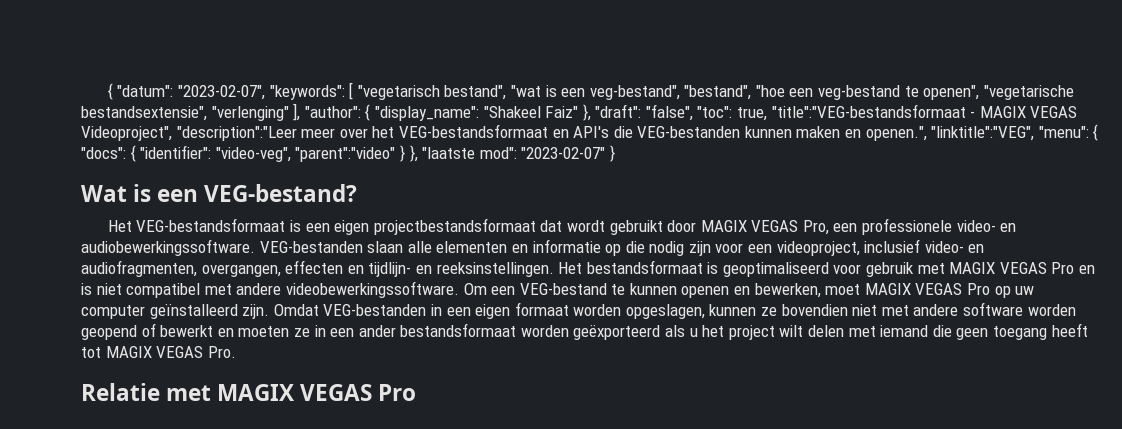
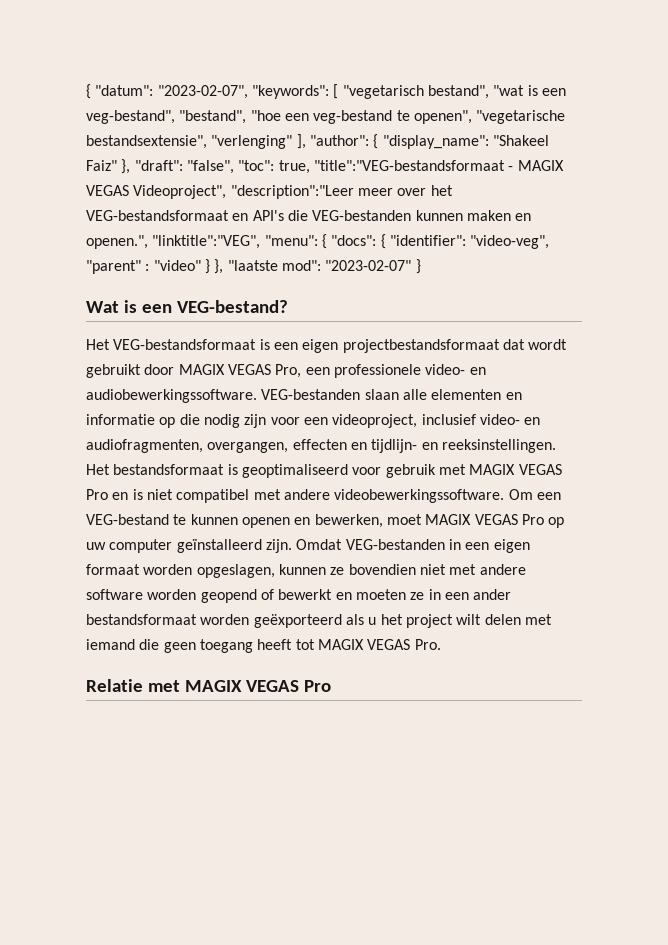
[295,147,396,162] "parent":"video" -> [86,260,201,274] "parent" : "video"

